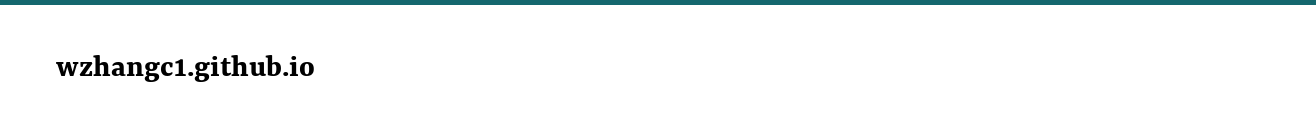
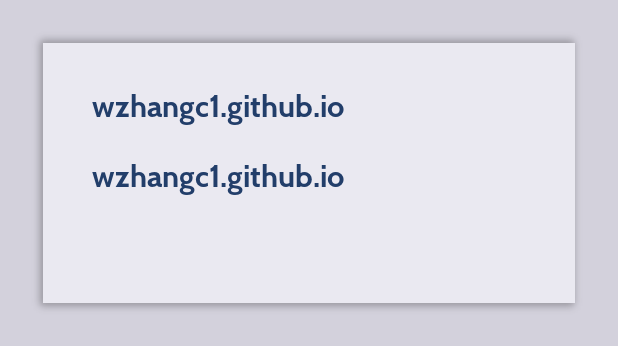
[56,55,315,82] wzhangc1.github.io -> [92,94,344,125] [92,164,344,195] wzhangc1.github.io // wzhangc1.github.io

